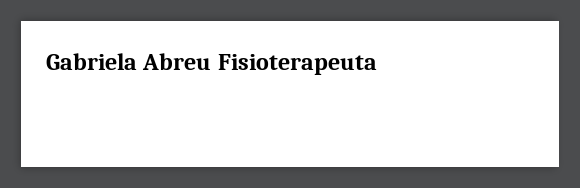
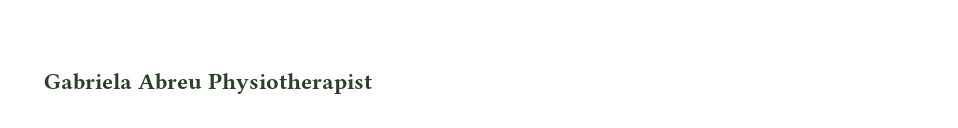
[217,54,377,75] Fisioterapeuta -> [208,73,373,94] Physiotherapist

